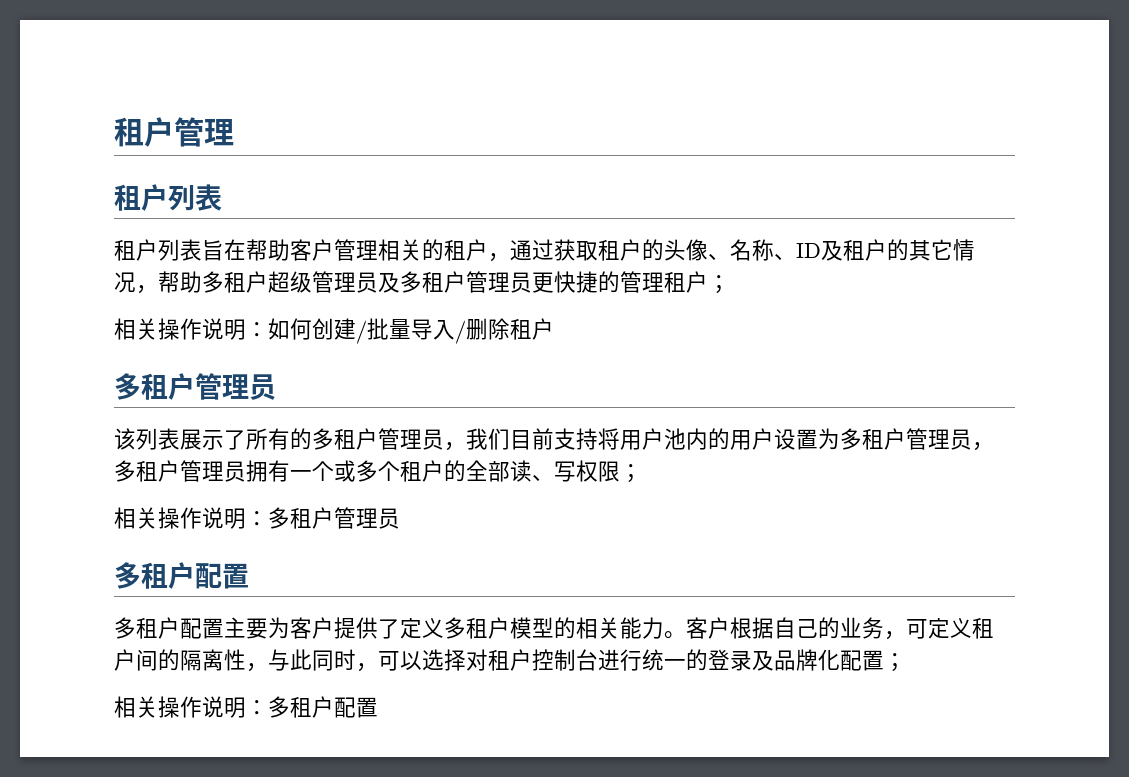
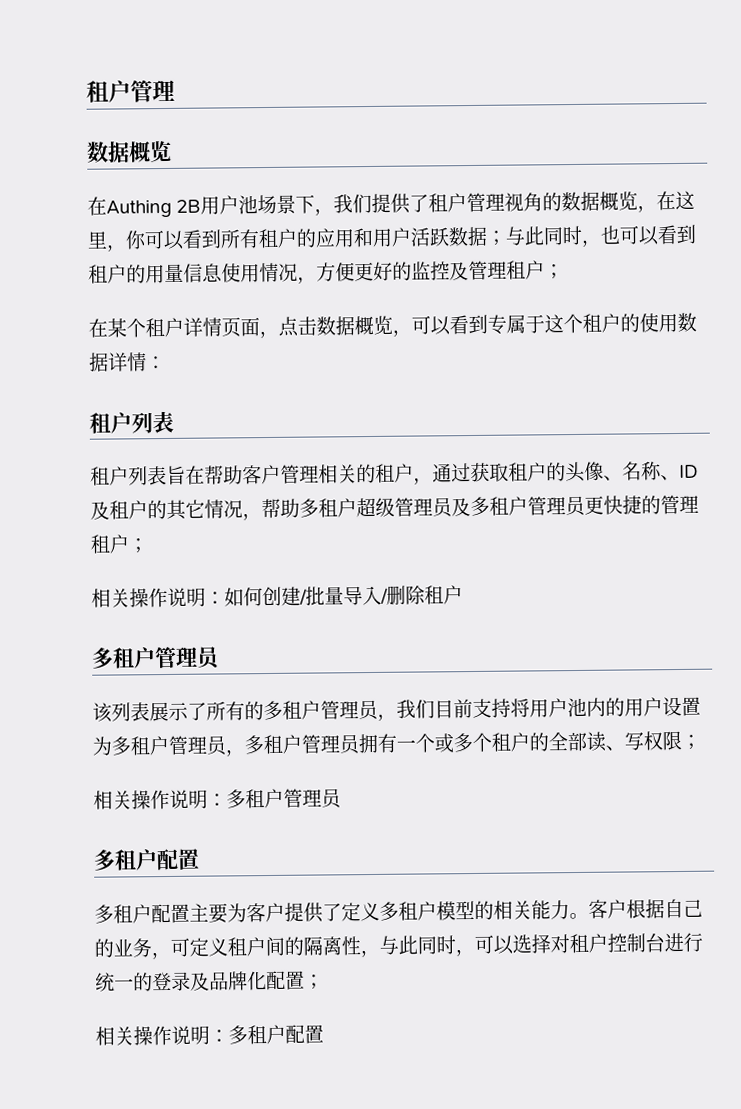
[114,117,234,147] 租户管理 -> [86,79,175,103] [86,140,172,163] [87,190,696,218] [87,224,696,252] [88,260,564,284] [88,312,697,339] [89,352,166,372] 租户管理 // 数据概览 // 在Authing 2B用户池场景下，我们提供了租户管理视角的数据概览，在这里，你可以看到所有租户的应用和用户活跃数据；与此同时，也可以看到租户的用量信息使用情况，方便更好的监控及管理租户； // 在某个租户详情页面，点击数据概览，可以看到专属于这个租户的使用数据详情：

